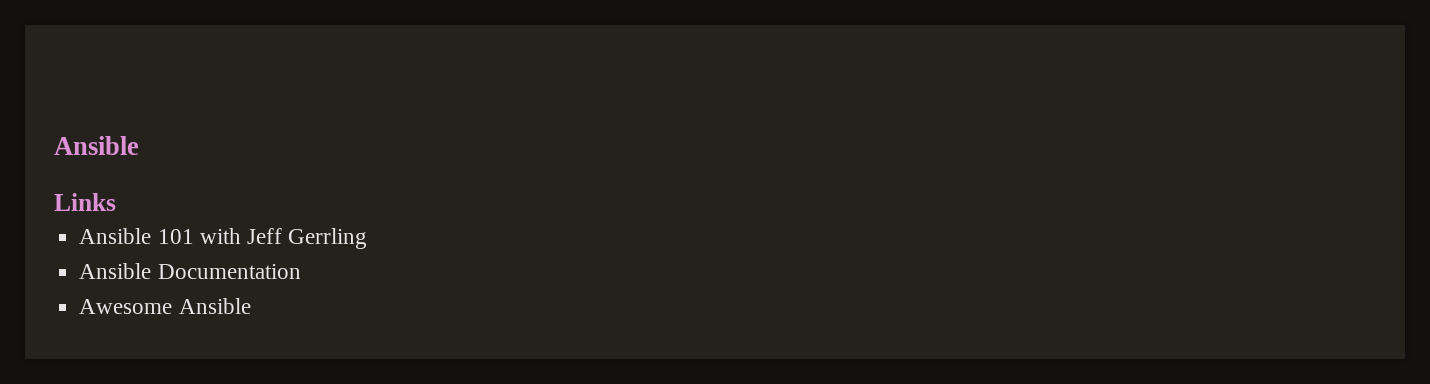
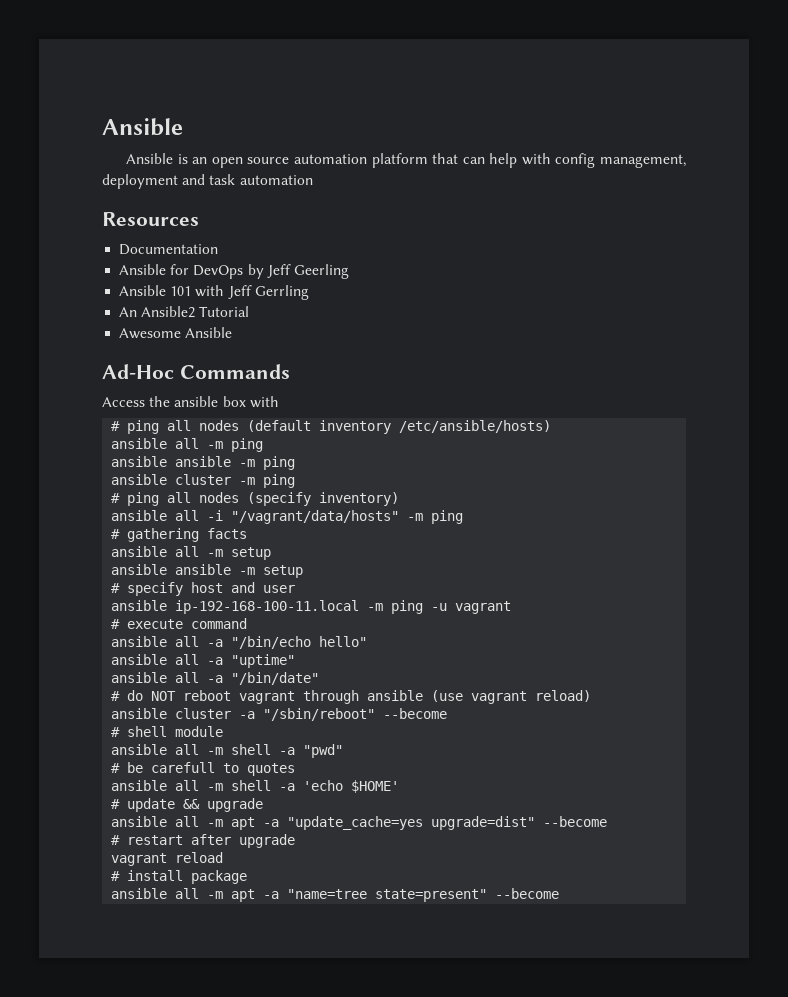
[54,136,139,155] [54,193,116,211] Ansible // Links -> [102,118,183,136] [126,153,686,168] [102,174,313,189] [102,212,199,226] [119,244,219,255] [119,264,349,279] Ansible // Ansible is an open source automation platform that can help with config management, deployment and task automation // Resources // Documentation // Ansible for DevOps by Jeff Geerling
[79,263,301,279] Ansible Documentation -> [119,306,250,318] An Ansible2 Tutorial
(251, 306) none -> [102,364,290,379] [102,396,279,408] [111,420,552,434] [111,438,264,452] [111,456,296,470] [111,474,296,488] [111,492,400,506] [111,510,464,524] [111,528,248,542] [111,546,272,560] [111,564,304,578] [111,582,296,596] [111,600,512,614] [111,618,248,629] [111,636,368,649] [111,654,296,668] [111,672,320,685] [111,690,592,704] [111,708,448,721] [111,726,224,737] [111,744,344,758] [111,762,296,776] [111,780,400,793] [111,798,264,812] [111,816,608,830] [111,834,296,848] [111,852,224,866] [111,870,248,884] [111,888,560,902] // Ad-Hoc Commands // Access the ansible box with // # ping all nodes (default inventory /etc/ansible/hosts) // ansible all -m ping // ansible ansible -m ping // ansible cluster -m ping // # ping all nodes (specify inventory) // ansible all -i "/vagrant/data/hosts" -m ping // # gathering facts // ansible all -m setup // ansible ansible -m setup // # specify host and user // ansible ip-192-168-100-11.local -m ping -u vagrant // # execute command // ansible all -a "/bin/echo hello" // ansible all -a "uptime" // ansible all -a "/bin/date" // # do NOT reboot vagrant through ansible (use vagrant reload) // ansible cluster -a "/sbin/reboot" --become // # shell module // ansible all -m shell -a "pwd" // # be carefull to quotes // ansible all -m shell -a 'echo $HOME' // # update && upgrade // ansible all -m apt -a "update_cache=yes upgrade=dist" --become // # restart after upgrade // vagrant reload // # install package // ansible all -m apt -a "name=tree state=present" --become

